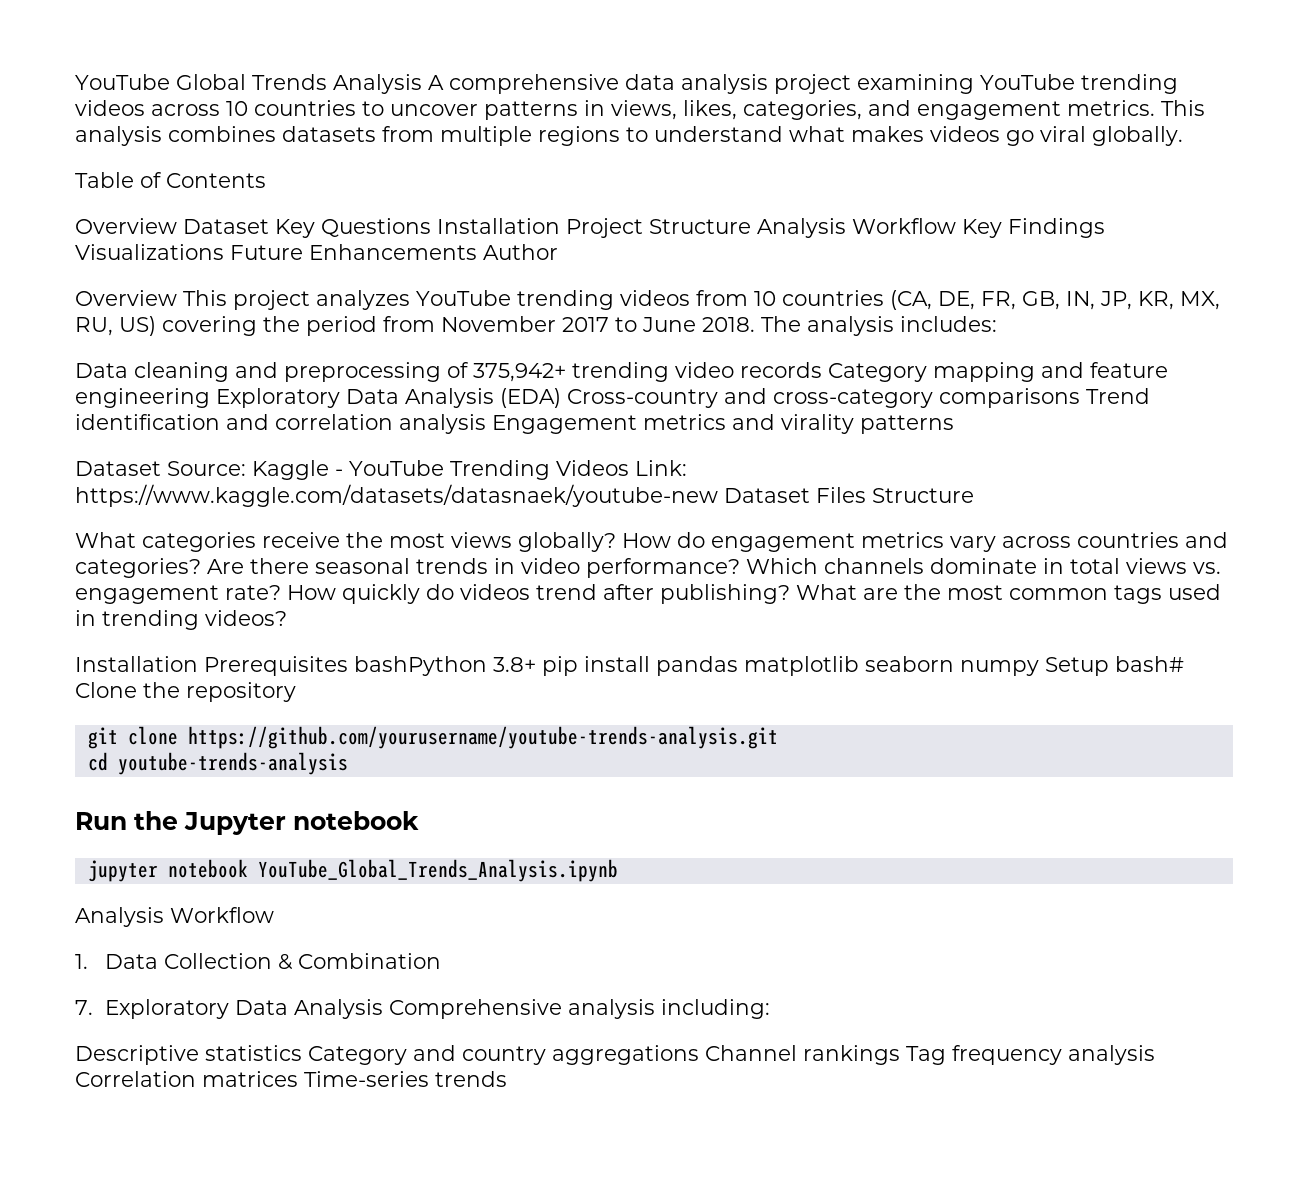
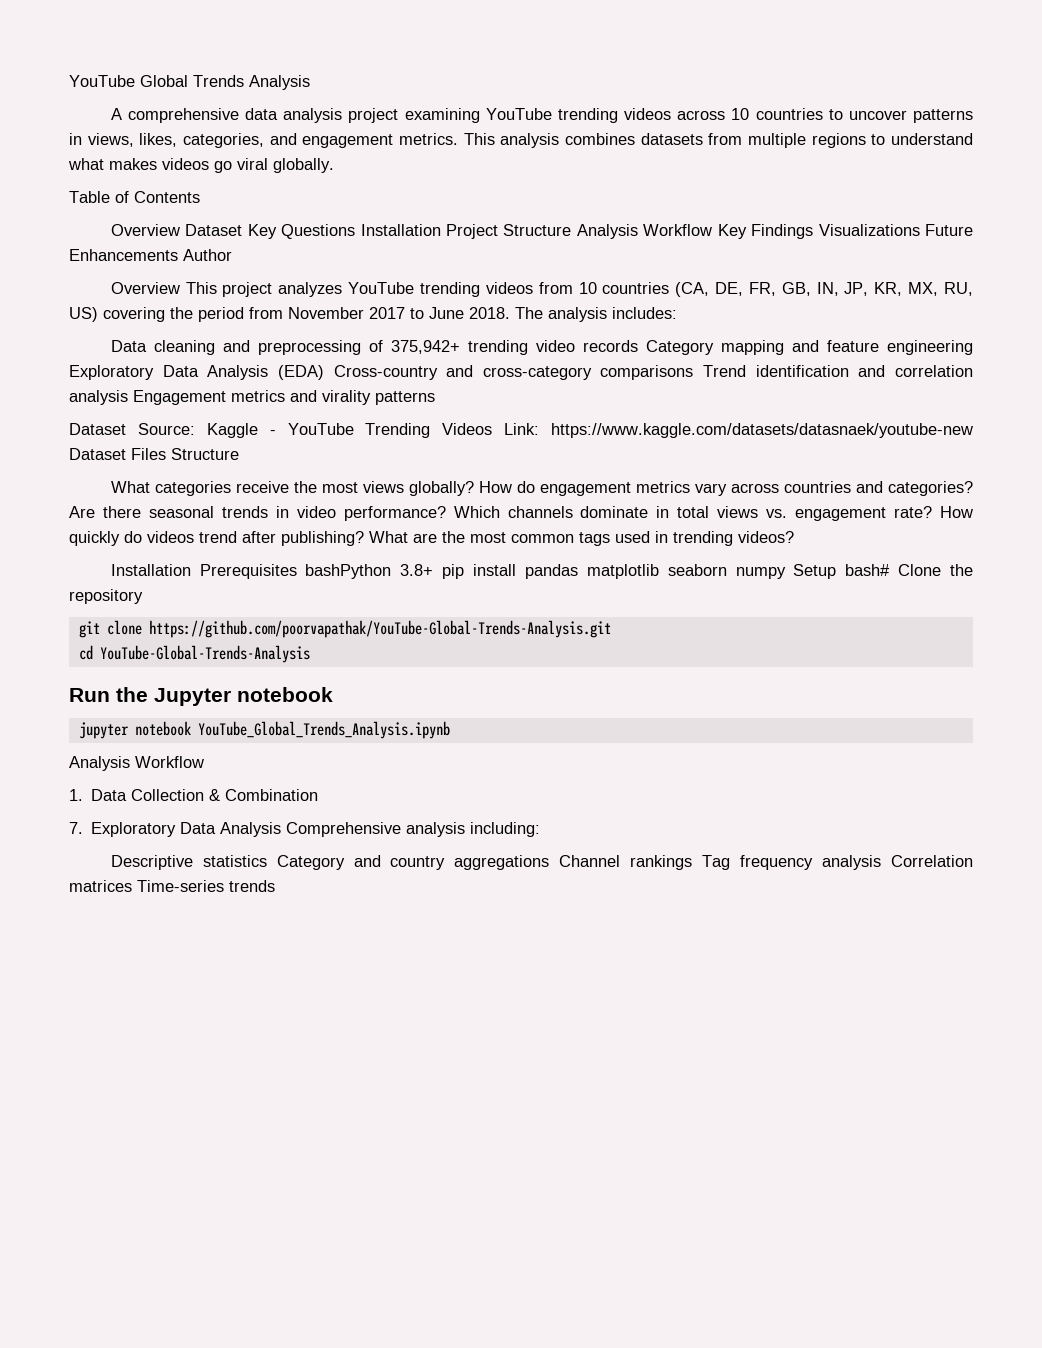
(422, 84) none -> (310, 82) //
[187,726,778,749] https://github.com/yourusername/youtube-trends-analysis.git -> [148,620,611,638] https://github.com/poorvapathak/YouTube-Global-Trends-Analysis.git
[117,752,348,775] youtube-trends-analysis -> [99,645,310,663] YouTube-Global-Trends-Analysis

